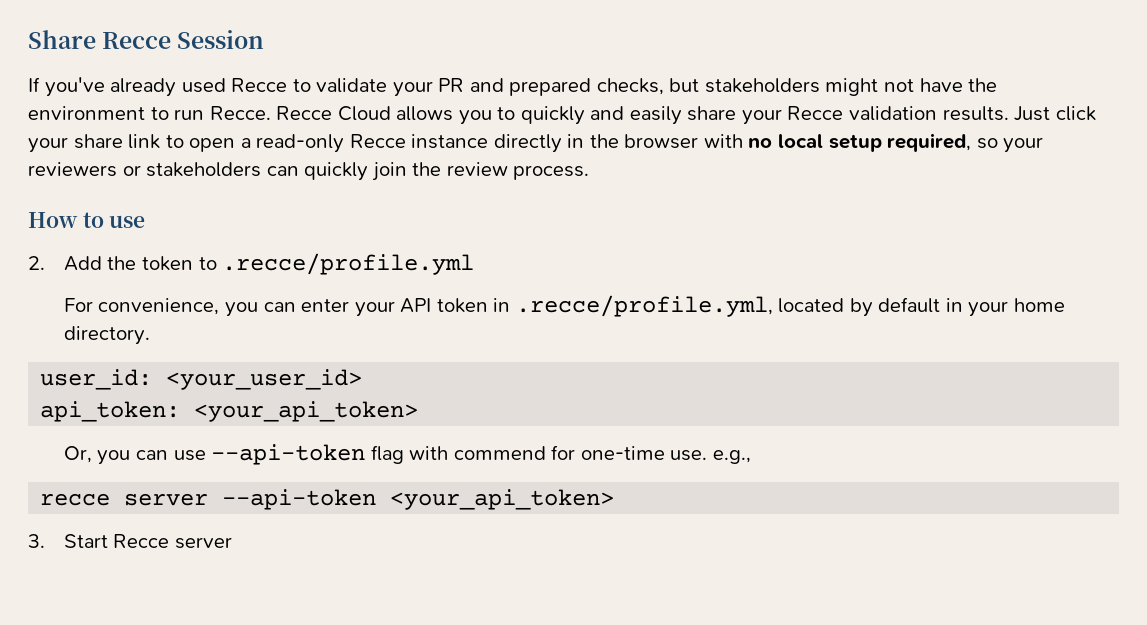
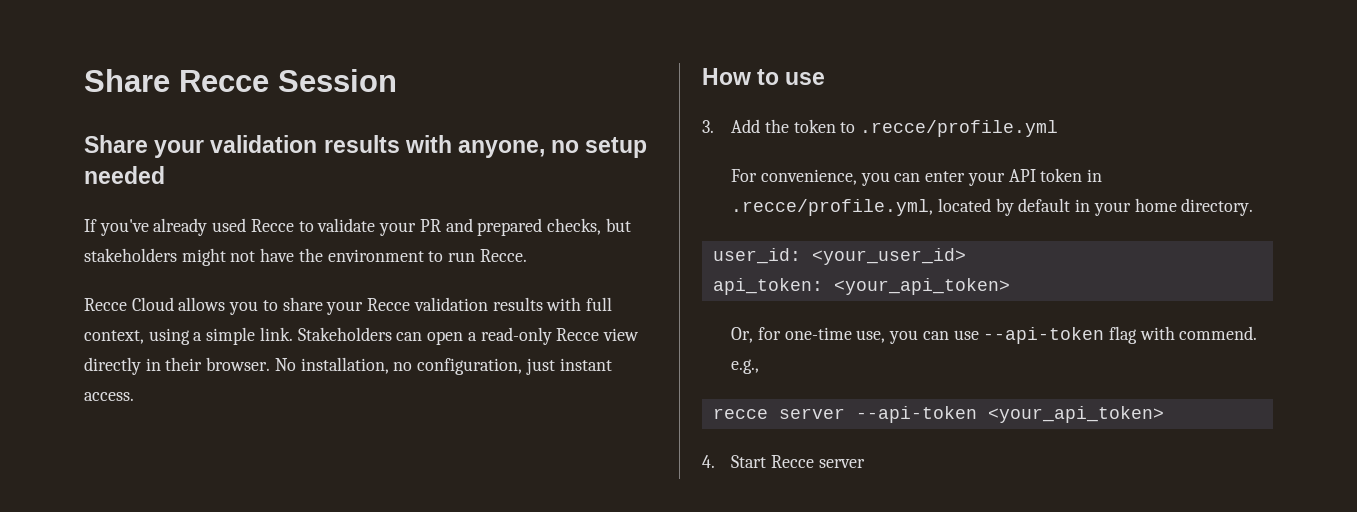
(265, 39) none -> [84,135,648,158] [84,166,165,184] // Share your validation results with anyone, no setup needed
(271, 113) none -> (527, 255) //
[520,106,682,125] quickly and easily -> (278, 305) none
[942,106,1096,121] [28,134,184,153] results. Just click your share link to -> [492,297,612,311] [84,327,423,345] results with full context, using a simple link. Stakeholders can
[411,134,489,149] instance -> [602,328,639,341] view
[589,133,1044,153] [28,162,590,181] the browser with no local setup required, so your reviewers or stakeholders can quickly join the review process. -> [165,357,612,375] [84,392,134,401] their browser. No installation, no configuration, just instant access.
[28,256,45,270] 2. -> [702,120,714,133] 3.
(92, 454) none -> [757,327,886,343] for one-time use,
[453,445,708,461] commend for one-time use. -> [1179,326,1258,340] commend.
[28,534,45,548] 3. -> [702,455,715,468] 4.

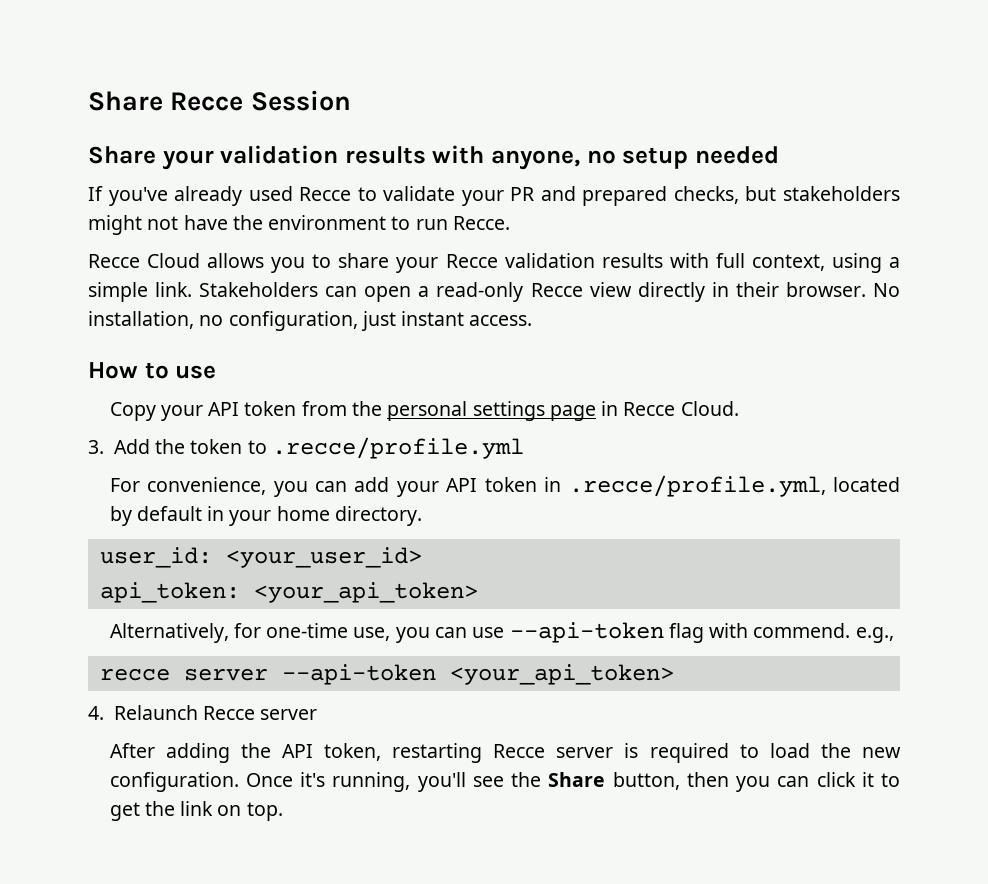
(826, 78) none -> [109,401,739,421] // Copy your API token from the personal settings page in Recce Cloud.
[925,171,966,182] enter -> [354,477,390,492] add
[731,327,754,343] Or, -> [109,623,229,643] Alternatively,
[731,455,865,468] Start Recce server -> [113,705,318,720] [109,743,902,763] [109,772,901,792] [109,801,283,821] Relaunch Recce server // After adding the API token, restarting Recce server is required to load the new configuration. Once it's running, you'll see the Share button, then you can click it to get the link on top.

